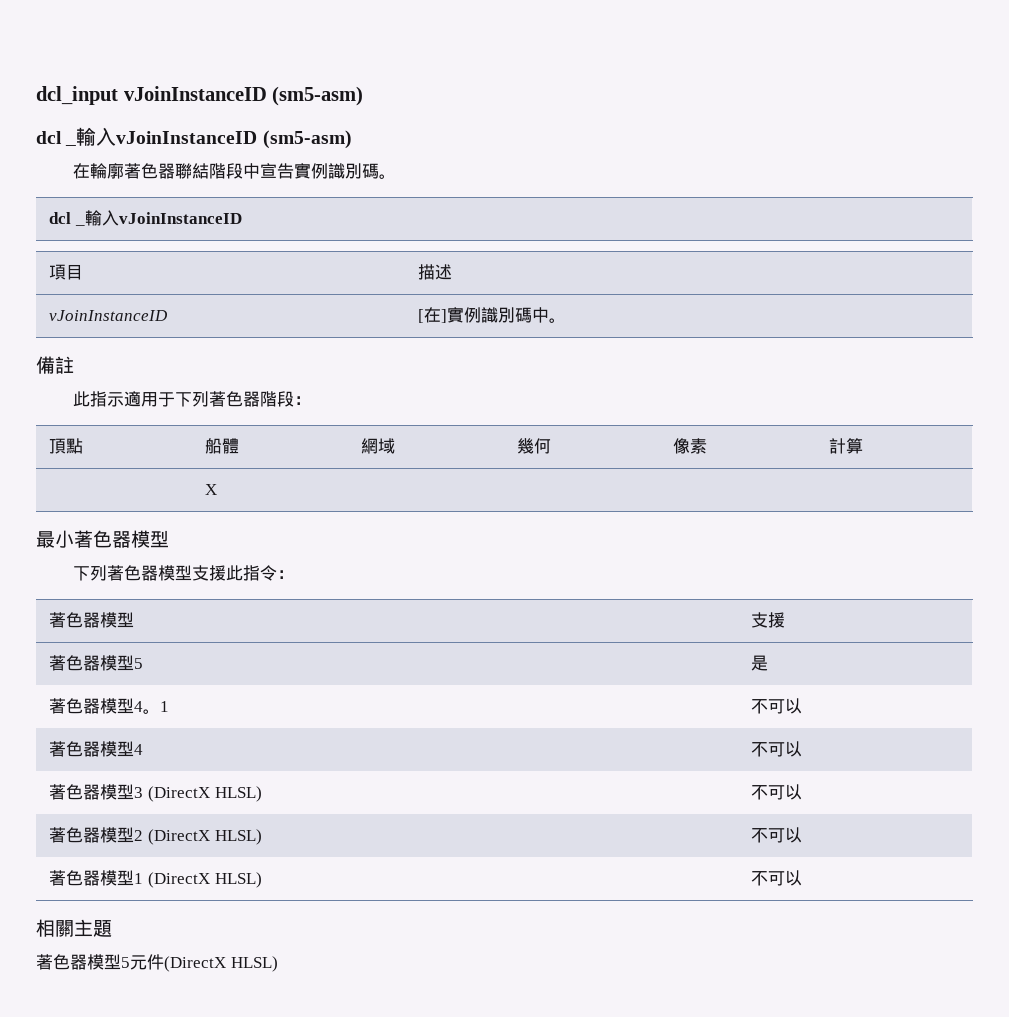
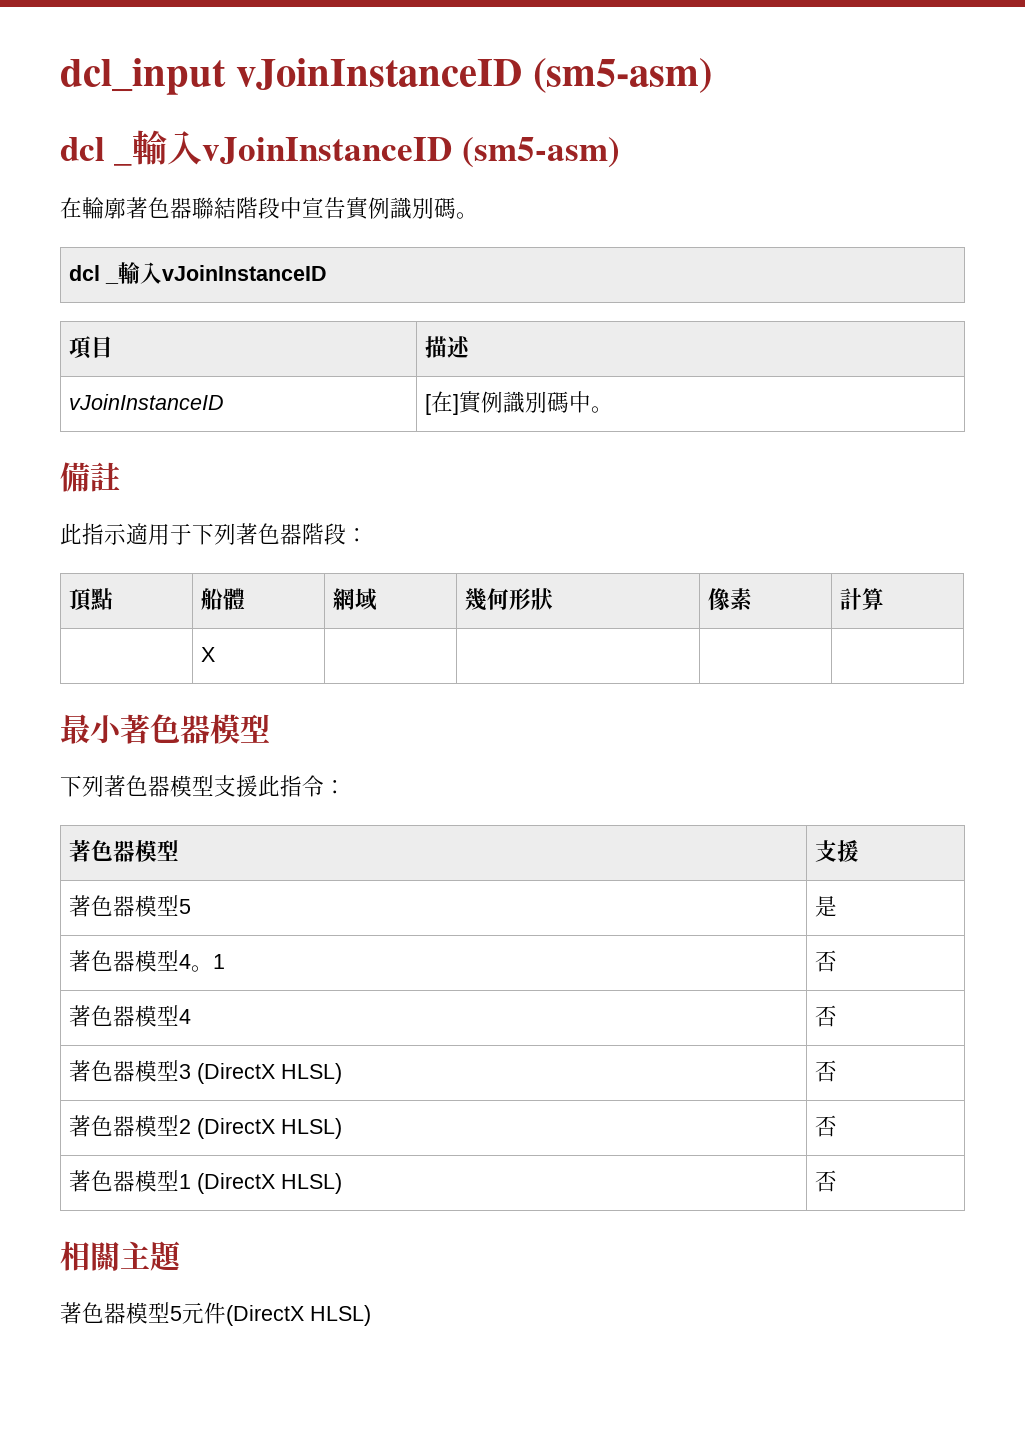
(552, 446) none -> [508,588,553,610] 形狀
[751,698,803,714] 不可以 -> [814,950,837,972] 否
[751,741,803,757] 不可以 -> [814,1005,837,1027] 否
[751,784,803,800] 不可以 -> [814,1060,837,1082] 否
[751,827,803,843] 不可以 -> [814,1115,837,1137] 否
[751,870,803,886] 不可以 -> [814,1170,837,1192] 否

